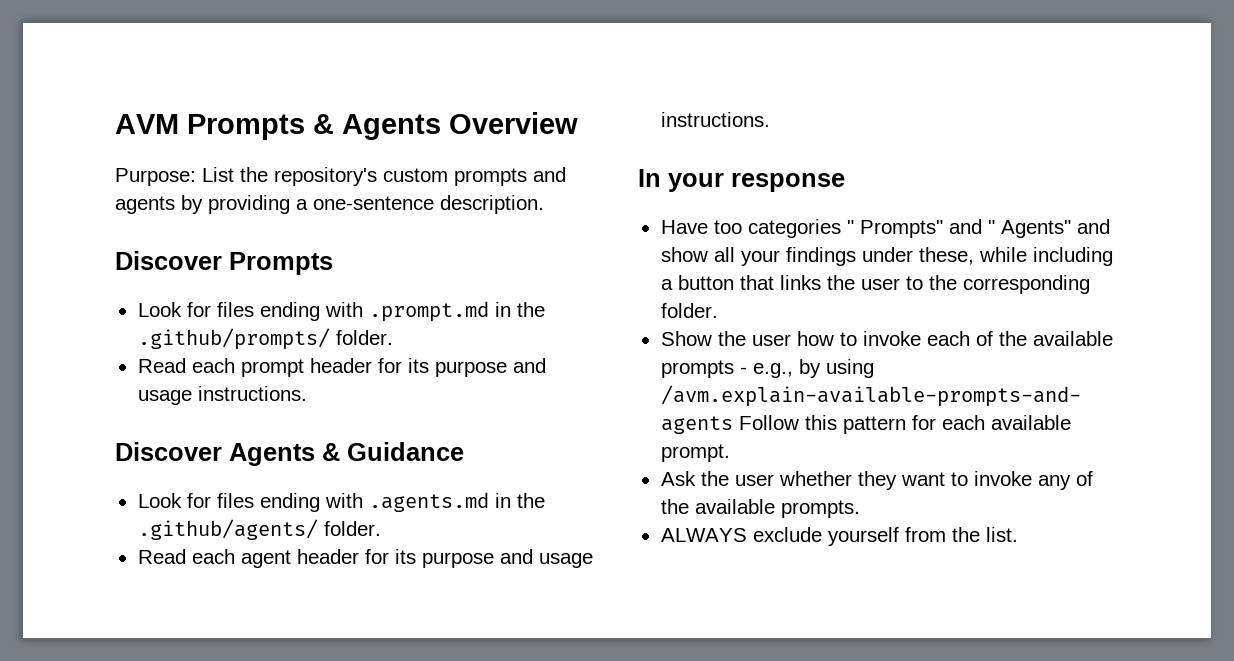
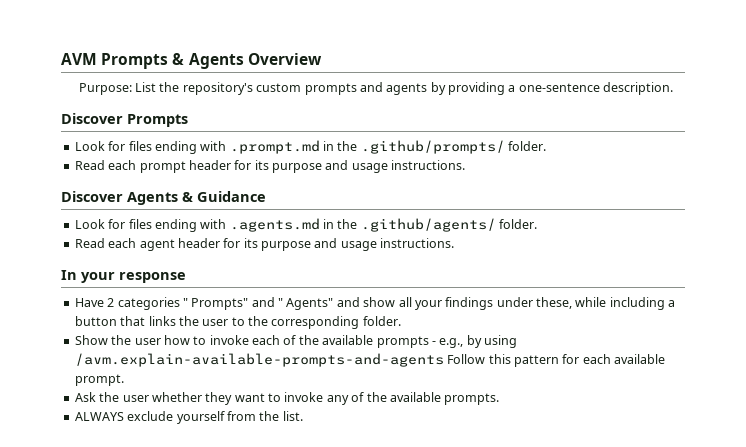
[713,220,742,234] too -> [107,298,115,307] 2

